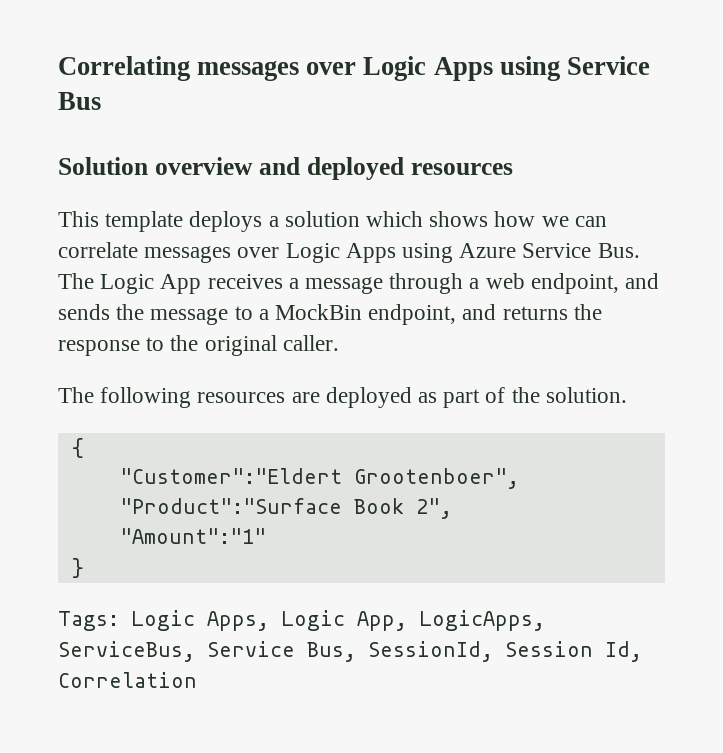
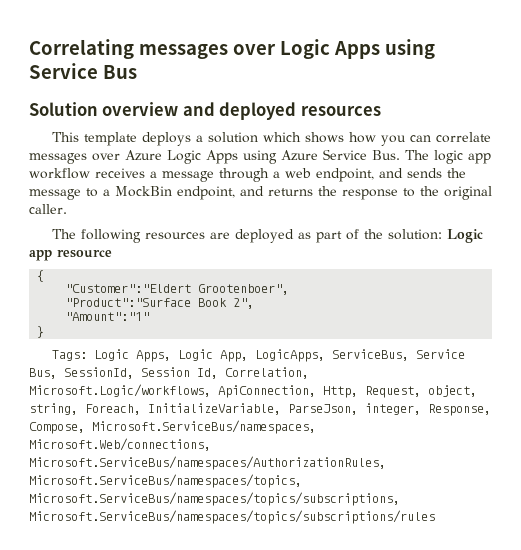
[541,216,569,227] we -> [380,135,406,146] you
(280, 252) none -> [125,150,162,161] Azure
[100,274,202,294] Logic App -> [434,150,491,164] [29,168,90,179] logic app workflow
[545,387,627,403] solution. -> [387,229,483,243] [29,250,112,261] solution: Logic app resource
[58,672,197,688] Correlation -> [225,367,309,379] [29,384,477,398] [29,403,491,416] [29,420,316,434] [29,438,211,451] [29,456,386,470] [29,474,302,488] [29,492,400,506] [29,510,435,524] Correlation, Microsoft.Logic/workflows, ApiConnection, Http, Request, object, string, Foreach, InitializeVariable, ParseJson, integer, Response, Compose, Microsoft.ServiceBus/namespaces, Microsoft.Web/connections, Microsoft.ServiceBus/namespaces/AuthorizationRules, Microsoft.ServiceBus/namespaces/topics, Microsoft.ServiceBus/namespaces/topics/subscriptions, Microsoft.ServiceBus/namespaces/topics/subscriptions/rules

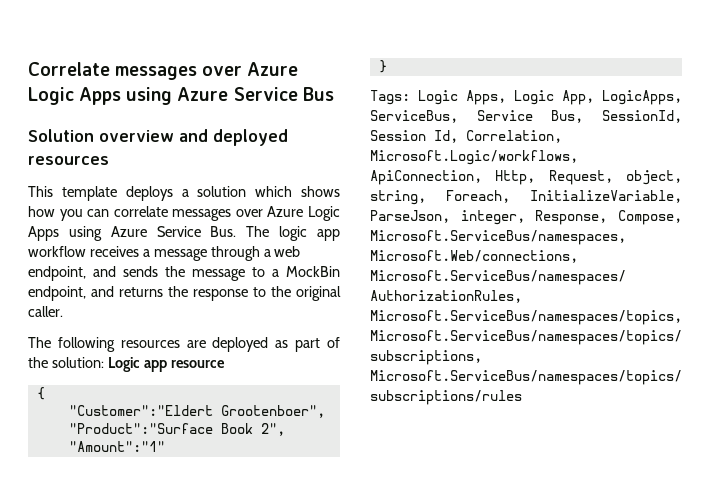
[29,39,435,59] Correlating messages over Logic Apps using -> [28,62,299,80] [28,87,229,105] Correlate messages over Azure Logic Apps using Azure

